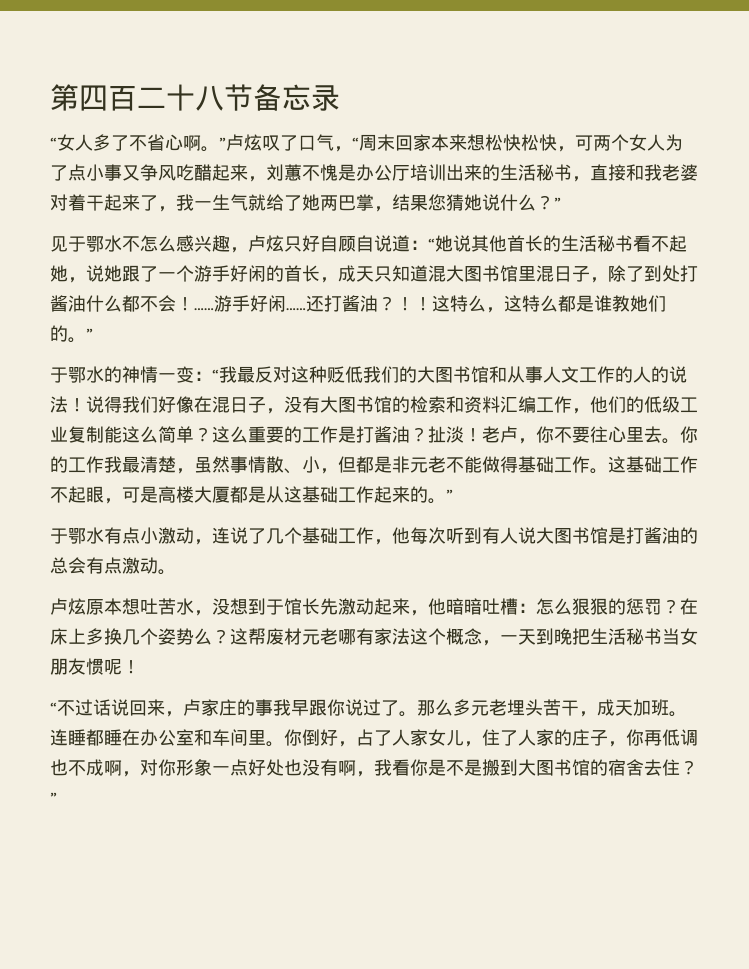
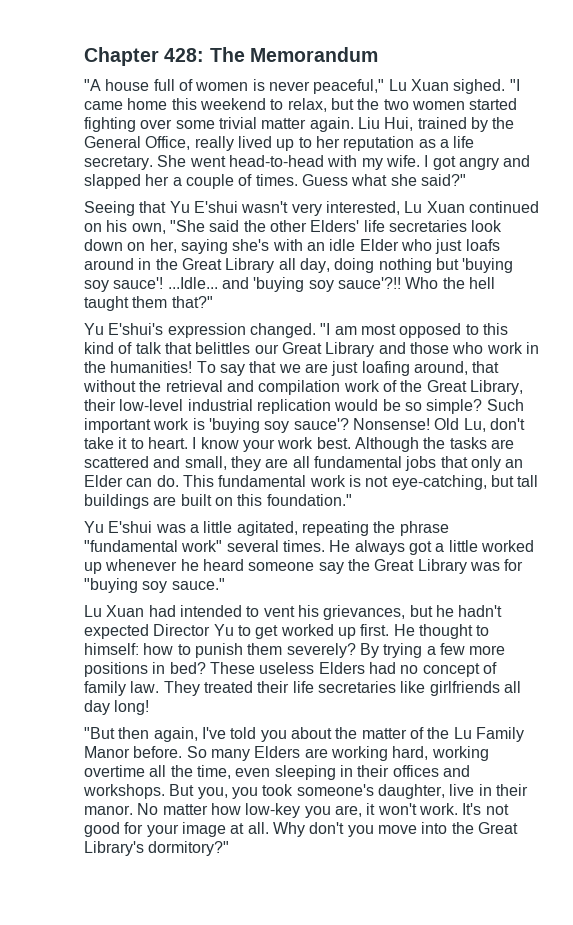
[50,84,340,111] [50,134,683,152] [50,164,698,182] [50,194,561,212] [50,235,687,253] [50,265,698,283] [50,295,666,313] [50,325,93,343] [50,366,687,383] [50,396,698,414] [50,426,698,444] [50,456,698,474] [50,486,453,504] [50,527,698,545] [50,557,176,575] [50,598,698,616] [50,628,698,646] [50,658,140,675] [50,699,687,717] [50,729,698,747] [50,759,698,777] [50,792,57,804] 第四百二十八节备忘录 // “女人多了不省心啊。”卢炫叹了口气，“周末回家本来想松快松快，可两个女人为了点小事又争风吃醋起来，刘蕙不愧是办公厅培训出来的生活秘书，直接和我老婆对着干起来了，我一生气就给了她两巴掌，结果您猜她说什么？” // 见于鄂水不怎么感兴趣，卢炫只好自顾自说道：“她说其他首长的生活秘书看不起她，说她跟了一个游手好闲的首长，成天只知道混大图书馆里混日子，除了到处打酱油什么都不会！……游手好闲……还打酱油？！！这特么，这特么都是谁教她们的。” // 于鄂水的神情一变：“我最反对这种贬低我们的大图书馆和从事人文工作的人的说法！说得我们好像在混日子，没有大图书馆的检索和资料汇编工作，他们的低级工业复制能这么简单？这么重要的工作是打酱油？扯淡！老卢，你不要往心里去。你的工作我最清楚，虽然事情散、小，但都是非元老不能做得基础工作。这基础工作不起眼，可是高楼大厦都是从这基础工作起来的。” // 于鄂水有点小激动，连说了几个基础工作，他每次听到有人说大图书馆是打酱油的总会有点激动。 // 卢炫原本想吐苦水，没想到于馆长先激动起来，他暗暗吐槽：怎么狠狠的惩罚？在床上多换几个姿势么？这帮废材元老哪有家法这个概念，一天到晚把生活秘书当女朋友惯呢！ // “不过话说回来，卢家庄的事我早跟你说过了。那么多元老埋头苦干，成天加班。连睡都睡在办公室和车间里。你倒好，占了人家女儿，住了人家的庄子，你再低调也不成啊，对你形象一点好处也没有啊，我看你是不是搬到大图书馆的宿舍去住？” -> [84,47,378,66] [84,79,520,94] [84,98,518,112] [84,117,515,132] [84,136,475,151] [84,155,531,170] [84,174,466,189] [84,201,539,216] [84,220,503,234] [84,239,500,254] [84,258,514,273] [84,277,495,292] [84,296,213,311] [84,323,508,338] [84,342,539,357] [84,361,500,376] [83,380,523,395] [84,399,524,414] [84,418,525,433] [84,437,514,452] [84,456,524,471] [84,475,539,490] [84,494,352,509] [84,521,449,536] [84,540,534,555] [84,559,524,574] [84,578,225,593] [84,605,503,620] [84,624,490,639] [84,643,506,658] [84,662,497,677] [84,681,521,696] [84,700,150,715] [84,727,524,742] [84,746,489,761] [84,765,470,780] [83,784,528,799] [84,803,509,818] [84,822,518,837] [84,841,230,856] Chapter 428: The Memorandum // "A house full of women is never peaceful," Lu Xuan sighed. "I came home this weekend to relax, but the two women started fighting over some trivial matter again. Liu Hui, trained by the General Office, really lived up to her reputation as a life secretary. She went head-to-head with my wife. I got angry and slapped her a couple of times. Guess what she said?" // Seeing that Yu E'shui wasn't very interested, Lu Xuan continued on his own, "She said the other Elders' life secretaries look down on her, saying she's with an idle Elder who just loafs around in the Great Library all day, doing nothing but 'buying soy sauce'! ...Idle... and 'buying soy sauce'?!! Who the hell taught them that?" // Yu E'shui's expression changed. "I am most opposed to this kind of talk that belittles our Great Library and those who work in the humanities! To say that we are just loafing around, that without the retrieval and compilation work of the Great Library, their low-level industrial replication would be so simple? Such important work is 'buying soy sauce'? Nonsense! Old Lu, don't take it to heart. I know your work best. Although the tasks are scattered and small, they are all fundamental jobs that only an Elder can do. This fundamental work is not eye-catching, but tall buildings are built on this foundation." // Yu E'shui was a little agitated, repeating the phrase "fundamental work" several times. He always got a little worked up whenever he heard someone say the Great Library was for "buying soy sauce." // Lu Xuan had intended to vent his grievances, but he hadn't expected Director Yu to get worked up first. He thought to himself: how to punish them severely? By trying a few more positions in bed? These useless Elders had no concept of family law. They treated their life secretaries like girlfriends all day long! // "But then again, I've told you about the matter of the Lu Family Manor before. So many Elders are working hard, working overtime all the time, even sleeping in their offices and workshops. But you, you took someone's daughter, live in their manor. No matter how low-key you are, it won't work. It's not good for your image at all. Why don't you move into the Great Library's dormitory?"

